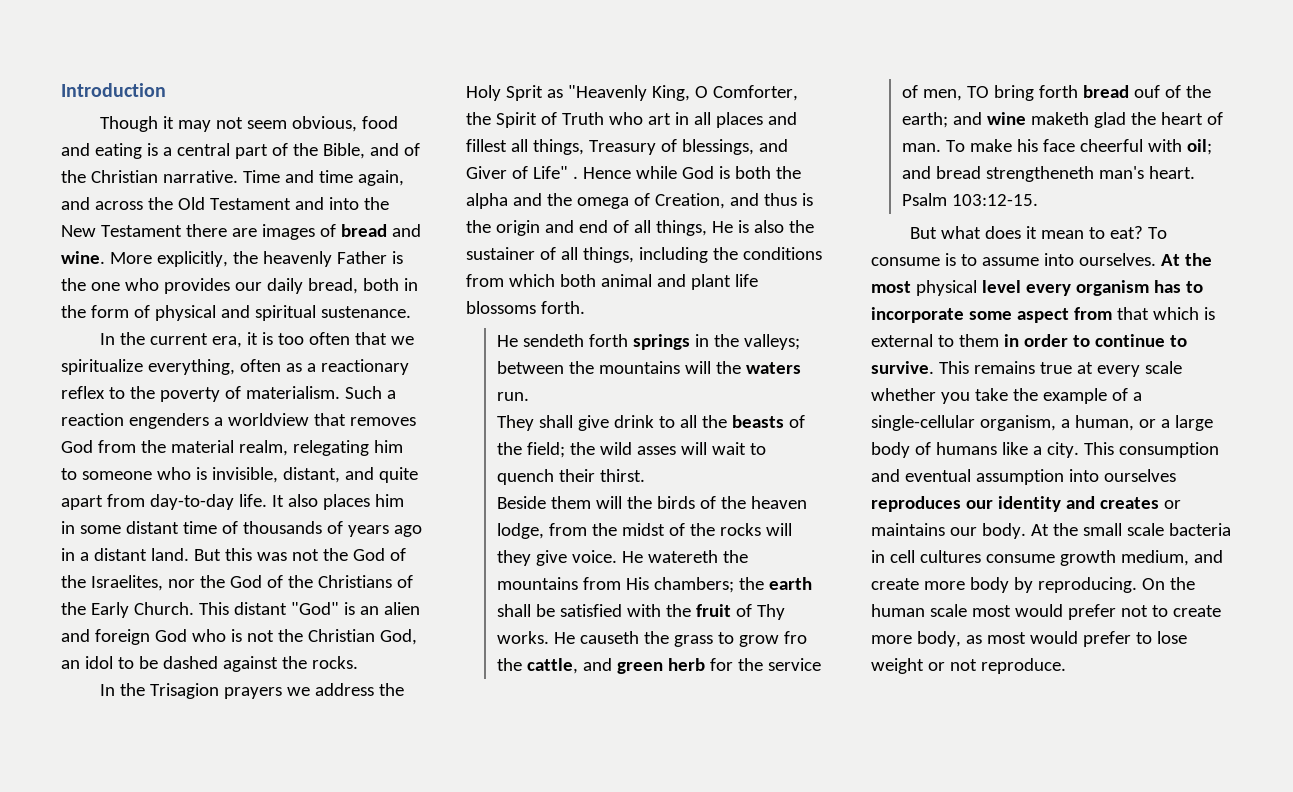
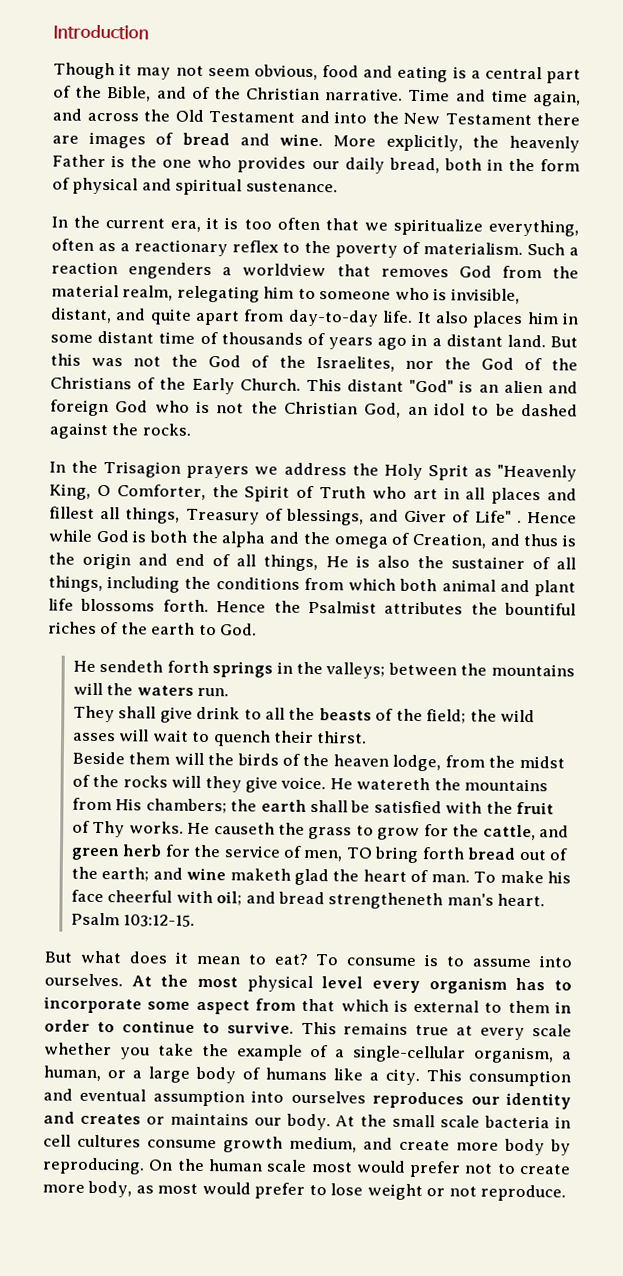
(585, 307) none -> [216,600,576,616] [48,621,258,636] Hence the Psalmist attributes the bountiful riches of the earth to God.
[783,631,807,644] fro -> [423,824,449,837] for
[1133,85,1160,98] ouf -> [518,849,547,861] out

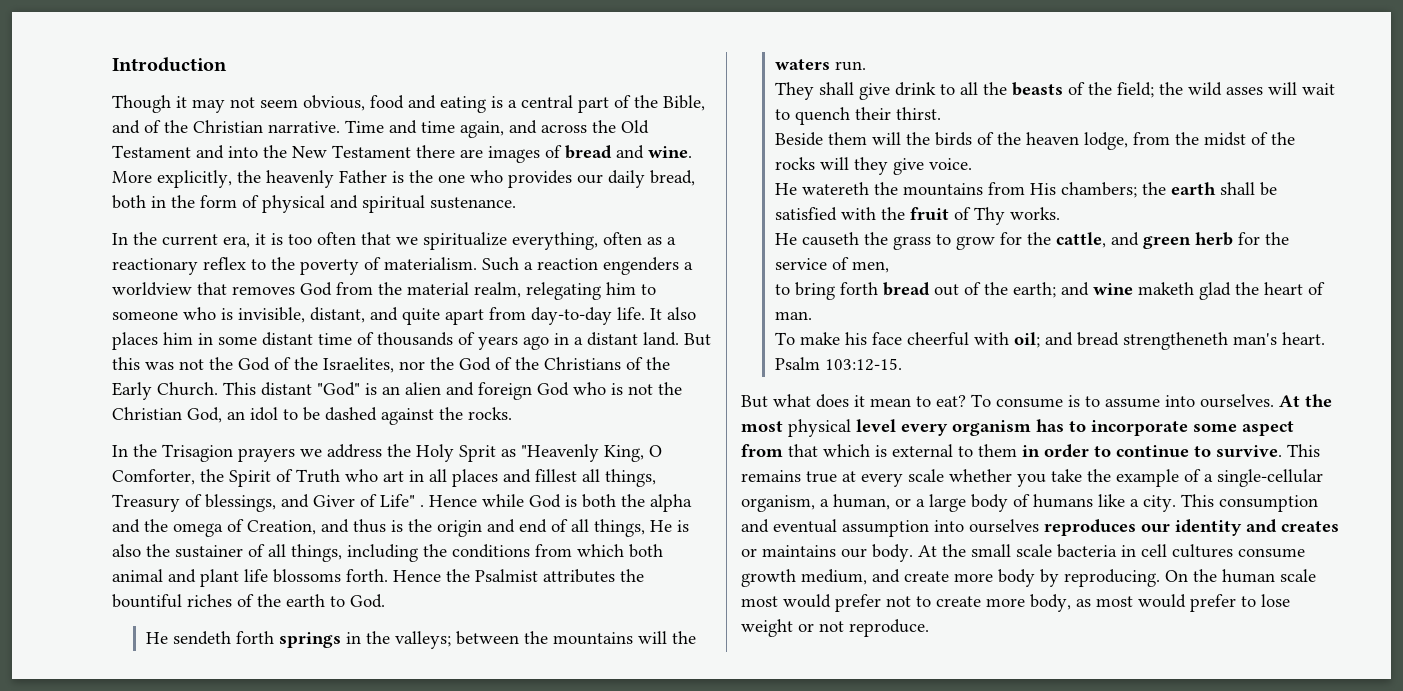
(327, 783) none -> (973, 164) //
(184, 827) none -> (1061, 213) //
[345,847,373,859] TO -> [775,284,791,295] // to
(470, 878) none -> (813, 315) //

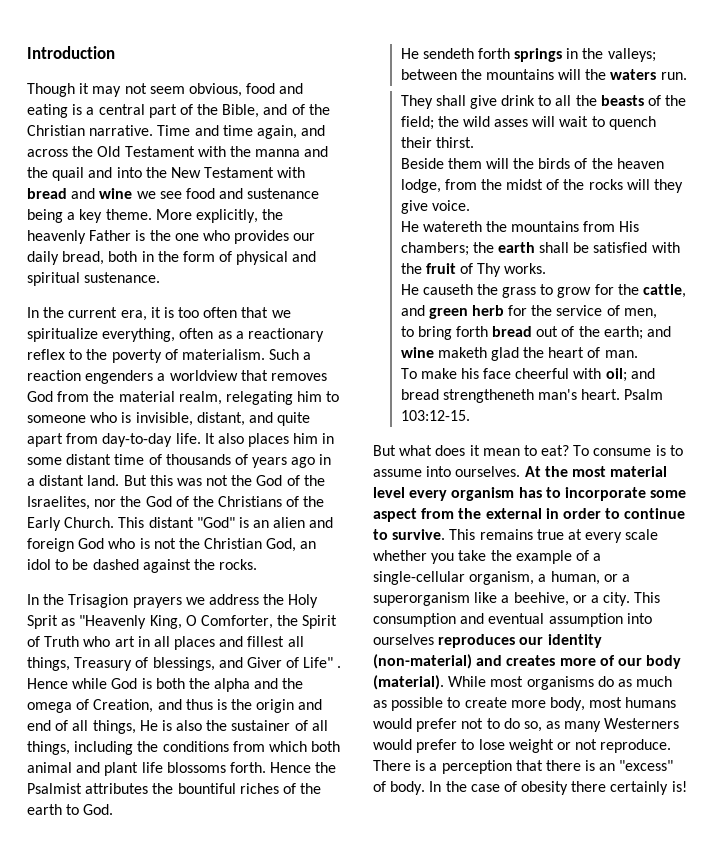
(191, 151) none -> [197,146,329,157] [27,167,85,181] with the manna and the quail
[416,145,692,163] there are images of bread and wine. -> [277,167,306,178] [27,188,320,199] [27,209,152,223] with bread and wine we see food and sustenance being a key theme.
[788,419,851,437] physical -> [610,466,668,477] material
[788,444,1017,457] that which is external to them -> [458,508,542,519] the external
[929,494,1125,512] large body of humans like -> [373,592,587,606] superorganism like a beehive, or
(1242, 527) none -> [373,654,472,669] (non-material)
[741,544,1305,562] [741,569,1316,587] [741,594,1133,612] or maintains our body. At the small scale bacteria in cell cultures consume growth medium, and create more body by reproducing. On the human scale most would prefer not to create more body, as most -> [559,655,682,669] [373,675,673,690] [373,697,677,711] [373,718,680,732] more of our body (material). While most organisms do as much as possible to create more body, most humans would prefer not to do so, as many Westerners
(929, 628) none -> [373,760,674,774] [373,781,687,795] There is a perception that there is an "excess" of body. In the case of obesity there certainly is!

